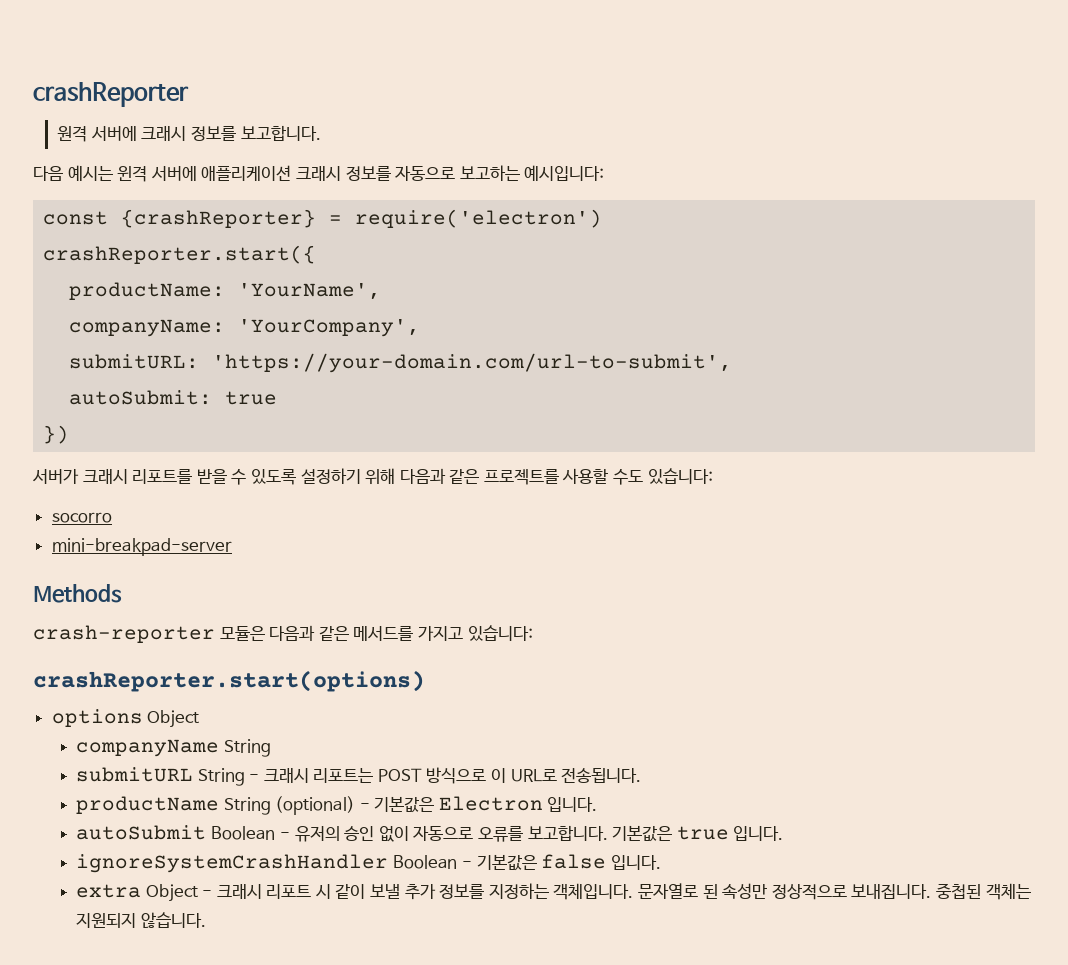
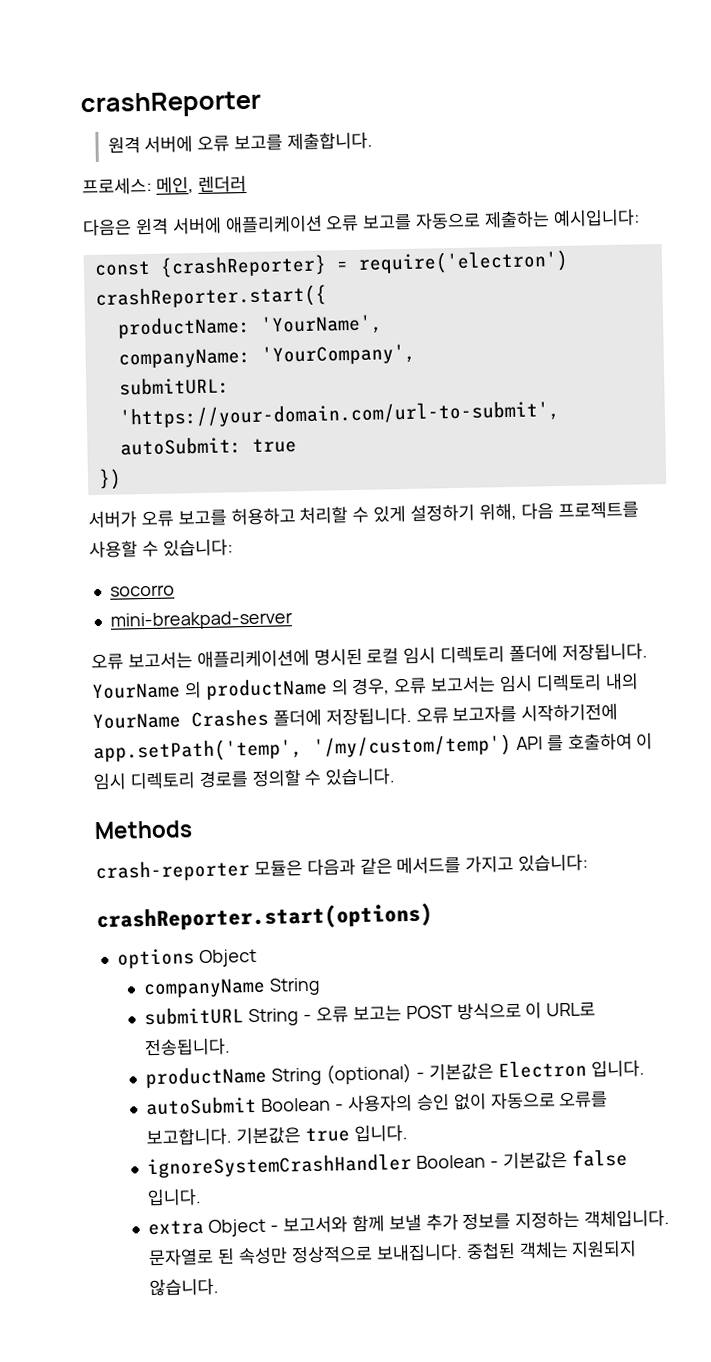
[141,125,321,141] [33,165,520,182] 크래시 정보를 보고합니다. // 다음 예시는 윈격 서버에 애플리케이션 크래시 정보를 자동으로 보고하는 -> [197,131,373,152] [82,175,247,196] [83,210,551,237] 오류 보고를 제출합니다. // 프로세스: 메인, 렌더러 // 다음은 윈격 서버에 애플리케이션 오류 보고를 자동으로 제출하는
[82,468,480,485] 크래시 리포트를 받을 수 있도록 설정하기 위해 다음과 같은 -> [140,502,554,528] 오류 보고를 허용하고 처리할 수 있게 설정하기 위해, 다음
[613,469,644,485] 수도 -> [141,540,159,558] 수
(232, 547) none -> [91,642,648,671] [92,672,639,700] [92,702,619,730] [93,732,654,764] [93,767,397,791] // 오류 보고서는 애플리케이션에 명시된 로컬 임시 디렉토리 폴더에 저장됩니다. YourName 의 productName 의 경우, 오류 보고서는 임시 디렉토리 내의 YourName Crashes 폴더에 저장됩니다. 오류 보고자를 시작하기전에 app.setPath('temp', '/my/custom/temp') API 를 호출하여 이 임시 디렉토리 경로를 정의할 수 있습니다.
[263,768,374,783] 크래시 리포트는 -> [315,1005,402,1023] 오류 보고는
[294,826,340,842] 유저의 -> [347,1093,413,1113] 사용자의
[216,884,366,899] 크래시 리포트 시 같이 -> [282,1214,385,1234] 보고서와 함께

